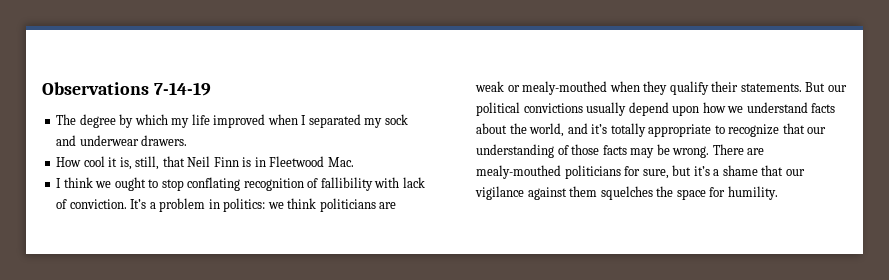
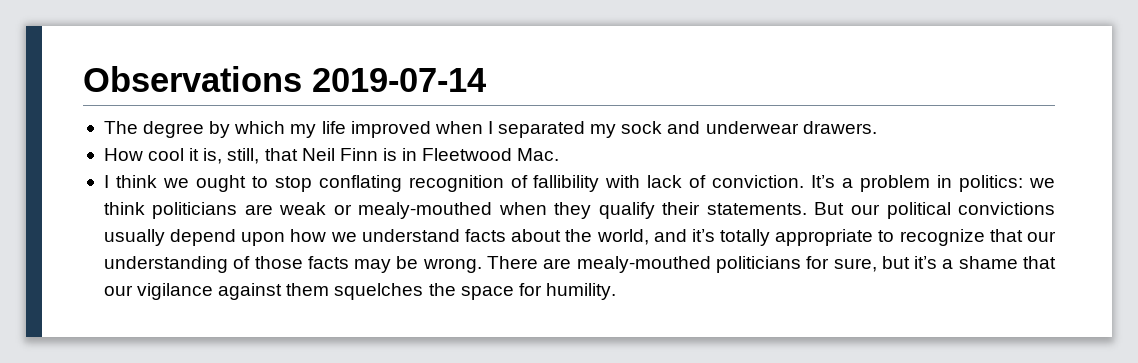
[153,82,211,96] 7-14-19 -> [312,68,486,92] 2019-07-14

